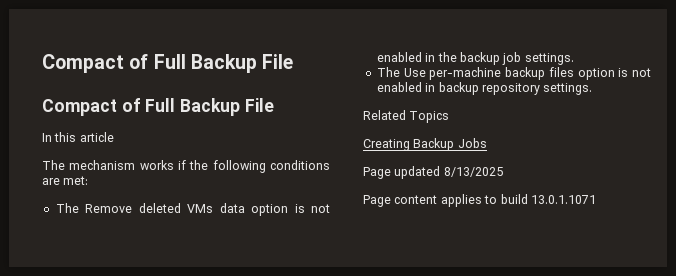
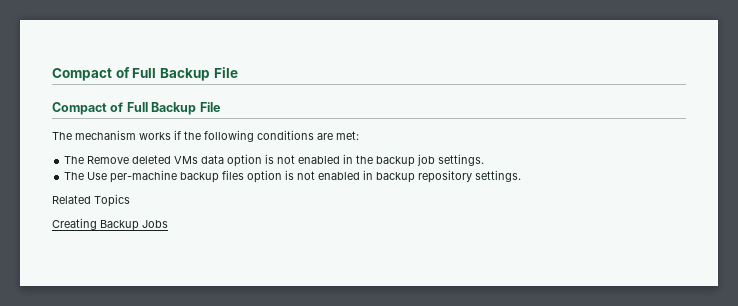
[42,132,114,142] // In this article -> (220, 107) none
[363,166,503,179] [363,194,596,207] // Page updated 8/13/2025 // Page content applies to build 13.0.1.1071 -> (168, 224) none

